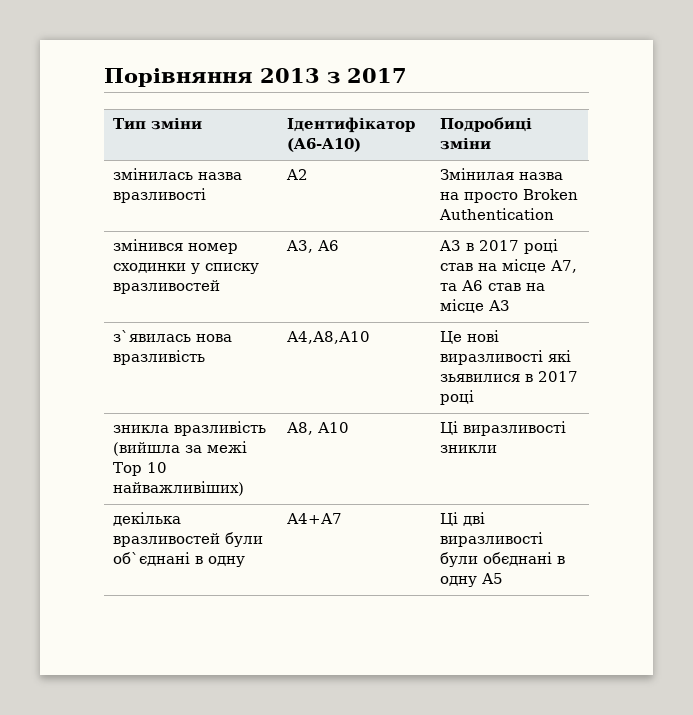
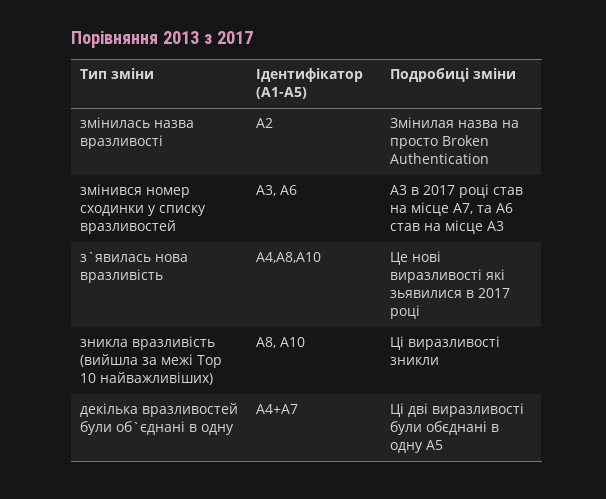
[287,138,362,152] (A6-A10) -> [256,87,308,99] (A1-A5)

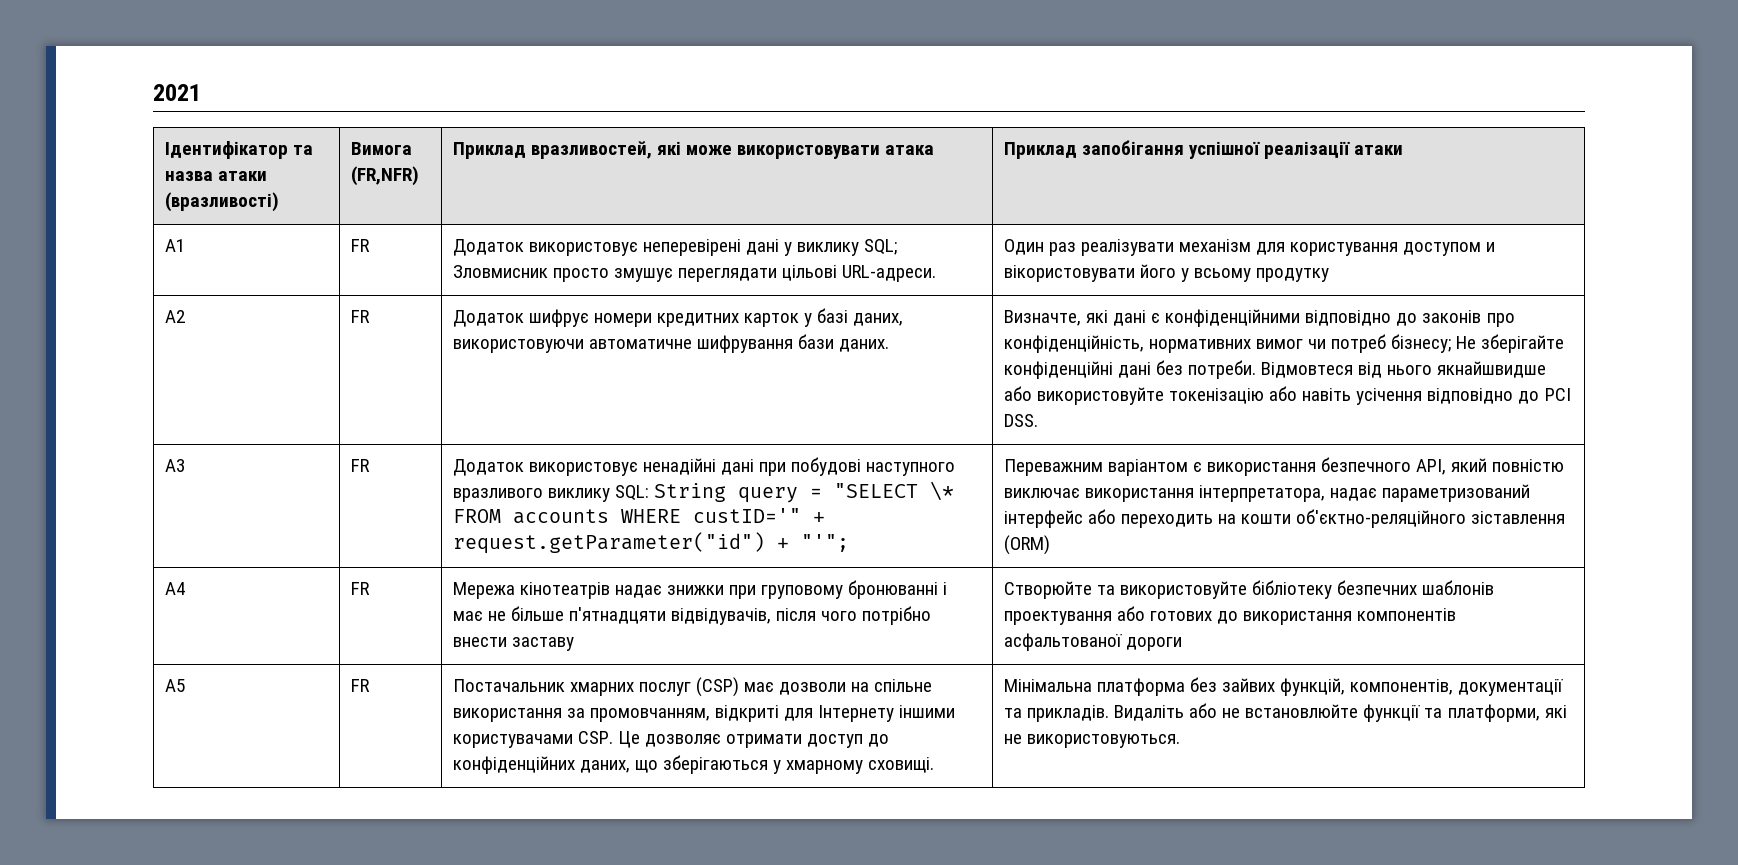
[71,30,253,48] [80,68,155,79] [256,68,364,82] [256,87,308,99] [390,68,517,82] [80,117,195,128] [80,135,164,149] [256,118,274,128] [390,117,520,128] [390,135,490,149] [390,153,490,164] [80,184,191,198] [80,205,207,216] [80,220,177,234] [256,185,298,196] [390,184,524,198] [390,202,514,216] [390,220,505,234] [80,252,189,262] [80,269,164,283] [256,252,322,263] [390,251,442,265] [390,269,506,283] [390,288,511,298] [390,305,421,319] [80,336,216,350] [80,354,223,368] [80,372,214,385] [256,337,306,348] [390,336,501,350] [390,357,440,365] [80,403,239,417] [80,421,235,435] [256,404,299,414] [390,403,525,417] [390,421,500,435] [390,440,444,453] Порівняння 2013 з 2017 // Тип зміни | Ідентифікатор (A1-A5) | Подробиці зміни // змінилась назва вразливості | A2 | Змінилая назва на просто Broken Authentication // змінився номер сходинки у списку вразливостей | A3, А6 | A3 в 2017 році став на місце А7, та А6 став на місце А3 // з`явилась нова вразливість | А4,А8,А10 | Це нові виразливості які зьявилися в 2017 році // зникла вразливість (вийшла за межі Top 10 найважливіших) | А8, А10 | Ці виразливості зникли // декілька вразливостей були об`єднані в одну | А4+А7 | Ці дві виразливості були обєднані в одну А5 -> [153,84,201,101] [164,141,313,159] [164,171,267,181] [164,192,279,212] [350,142,412,155] [350,166,419,186] [452,141,935,159] [1003,140,1404,159] [164,239,185,252] [350,239,370,252] [452,239,898,256] [452,265,937,282] [1003,239,1496,256] [1003,264,1330,282] [164,310,185,323] [350,310,370,323] [452,308,904,327] [452,334,890,353] [1003,309,1515,327] [1003,334,1565,353] [1003,360,1547,379] [1003,386,1571,405] [1003,414,1038,427] [164,459,185,472] [350,459,370,472] [452,457,956,476] [452,481,954,503] [452,508,825,524] [452,532,849,554] [1003,457,1565,476] [1003,484,1531,502] [1003,509,1566,528] [1003,535,1050,555] [164,582,185,595] [350,582,370,595] [452,580,948,599] [452,606,932,625] [452,637,574,651] [1003,580,1495,599] [1003,606,1457,625] [1003,633,1182,651] [164,679,185,692] [350,679,370,692] [452,677,933,697] [452,705,956,722] [452,731,890,748] [452,755,935,774] [1003,677,1564,696] [1003,703,1567,722] [1003,734,1180,748] 2021 // Ідентифікатор та назва атаки (вразливості) | Вимога (FR,NFR) | Приклад вразливостей, які може використовувати атака | Приклад запобігання успішної реалізації атаки // A1 | FR | Додаток використовує неперевірені дані у виклику SQL; Зловмисник просто змушує переглядати цільові URL-адреси. | Один раз реалізувати механізм для користування доступом и вікористовувати його у всьому продутку // A2 | FR | Додаток шифрує номери кредитних карток у базі даних, використовуючи автоматичне шифрування бази даних. | Визначте, які дані є конфіденційними відповідно до законів про конфіденційність, нормативних вимог чи потреб бізнесу; Не зберігайте конфіденційні дані без потреби. Відмовтеся від нього якнайшвидше або використовуйте токенізацію або навіть усічення відповідно до PCI DSS. // A3 | FR | Додаток використовує ненадійні дані при побудові наступного вразливого виклику SQL: String query = "SELECT \* FROM accounts WHERE custID='" + request.getParameter("id") + "'"; | Переважним варіантом є використання безпечного API, який повністю виключає використання інтерпретатора, надає параметризований інтерфейс або переходить на кошти об'єктно-реляційного зіставлення (ORM) // A4 | FR | Мережа кінотеатрів надає знижки при груповому бронюванні і має не більше п'ятнадцяти відвідувачів, після чого потрібно внести заставу | Створюйте та використовуйте бібліотеку безпечних шаблонів проектування або готових до використання компонентів асфальтованої дороги // A5 | FR | Постачальник хмарних послуг (CSP) має дозволи на спільне використання за промовчанням, відкриті для Інтернету іншими користувачами CSP. Це дозволяє отримати доступ до конфіденційних даних, що зберігаються у хмарному сховищі. | Мінімальна платформа без зайвих функцій, компонентів, документації та прикладів. Видаліть або не встановлюйте функції та платформи, які не використовуються.

